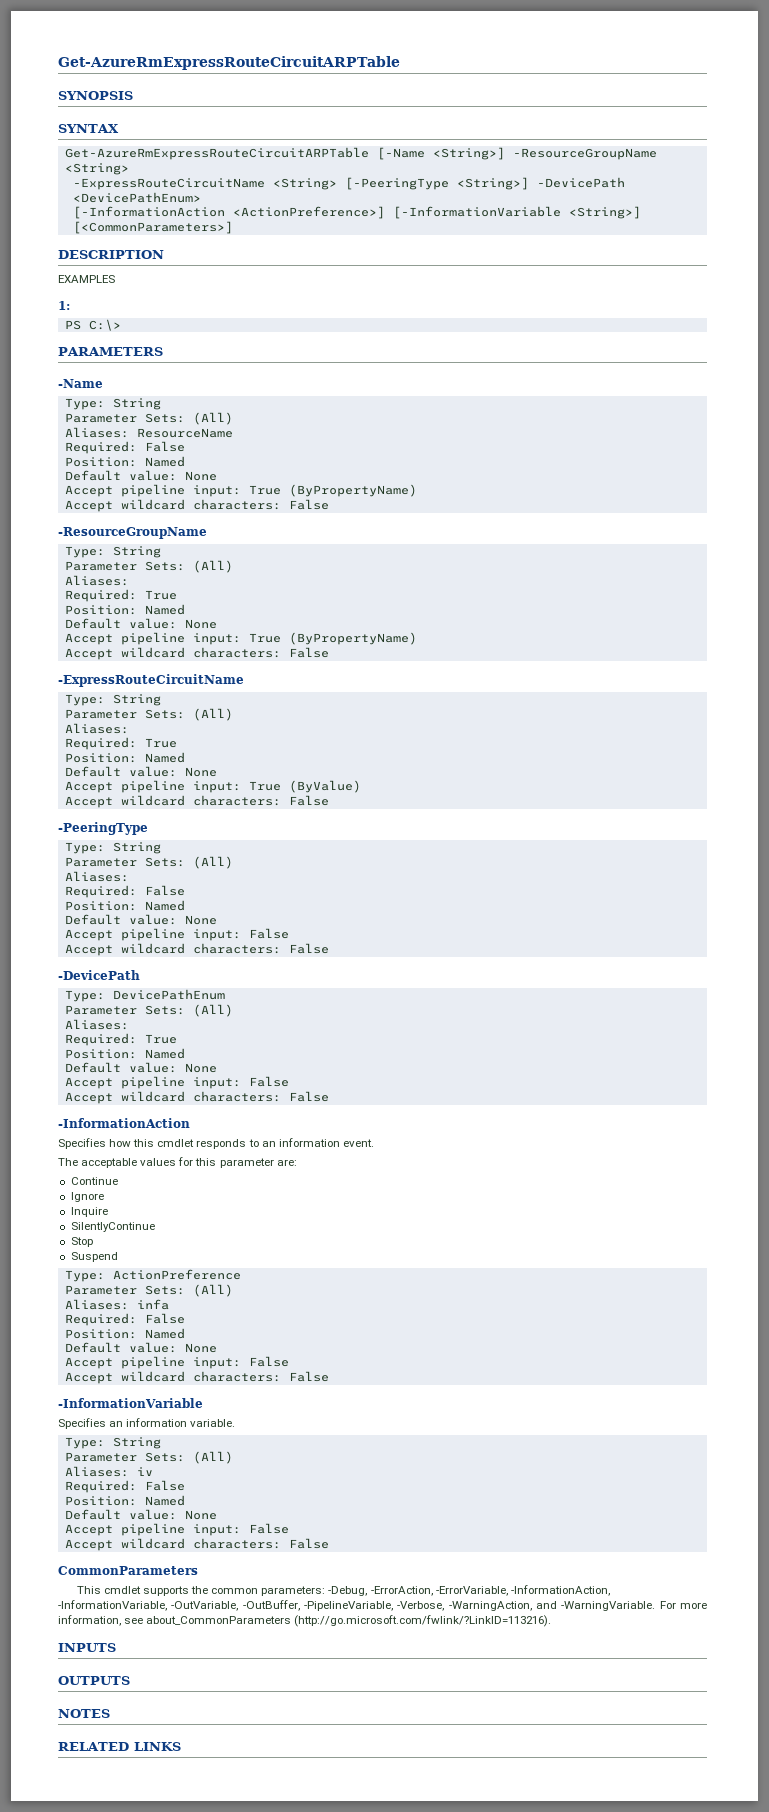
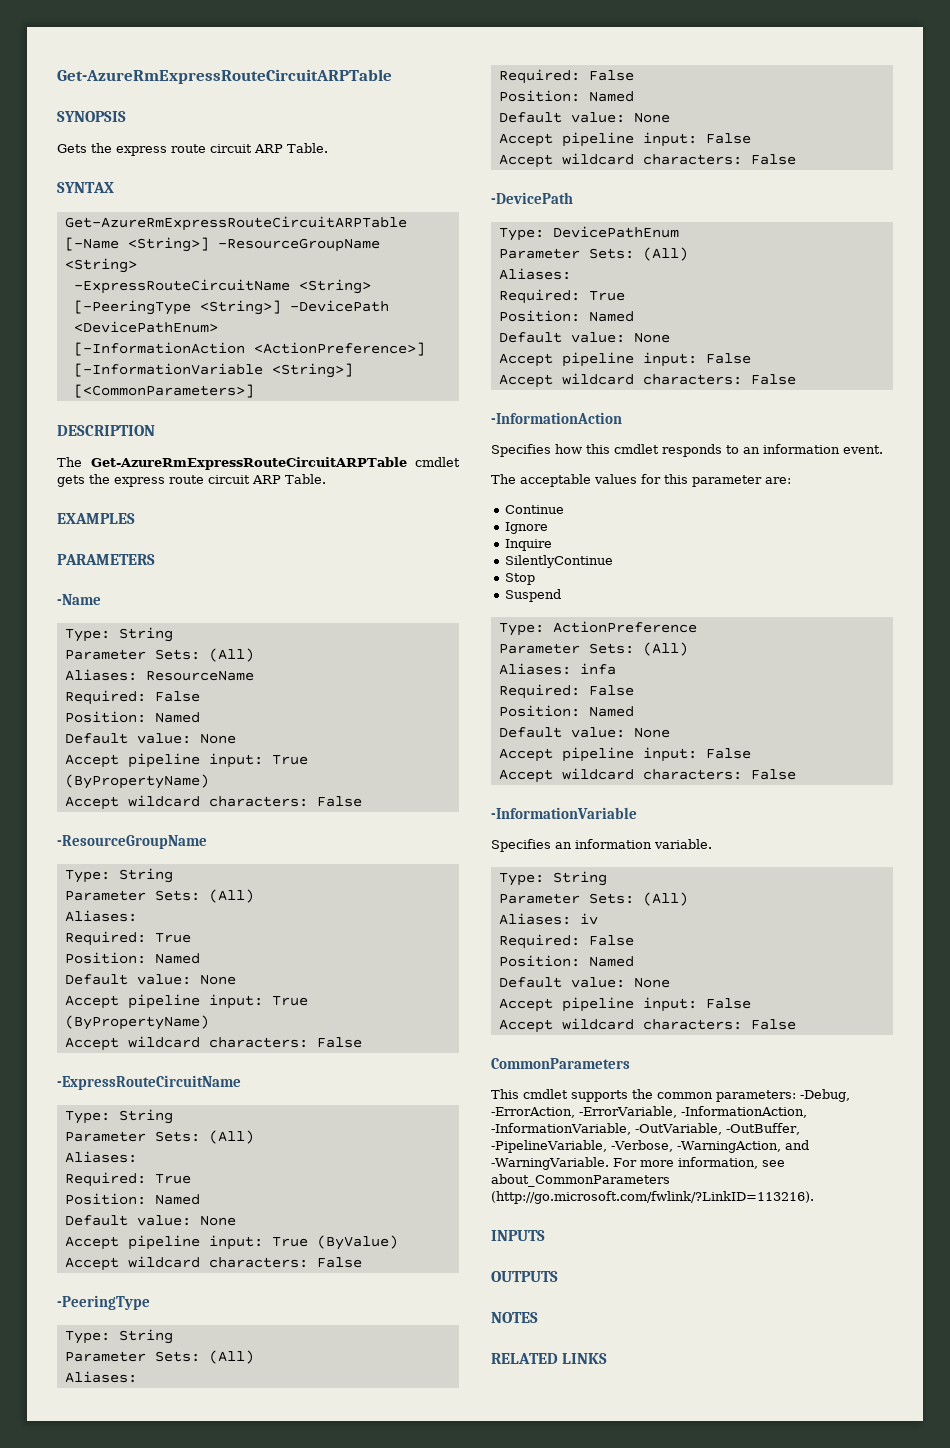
(133, 95) none -> [57,143,328,156] // Gets the express route circuit ARP Table.
[58,275,115,283] [58,301,70,310] [64,319,121,331] EXAMPLES // 1: // PS C:\> -> [57,457,460,470] [57,474,326,487] [57,513,135,524] The Get-AzureRmExpressRouteCircuitARPTable cmdlet gets the express route circuit ARP Table. // EXAMPLES

